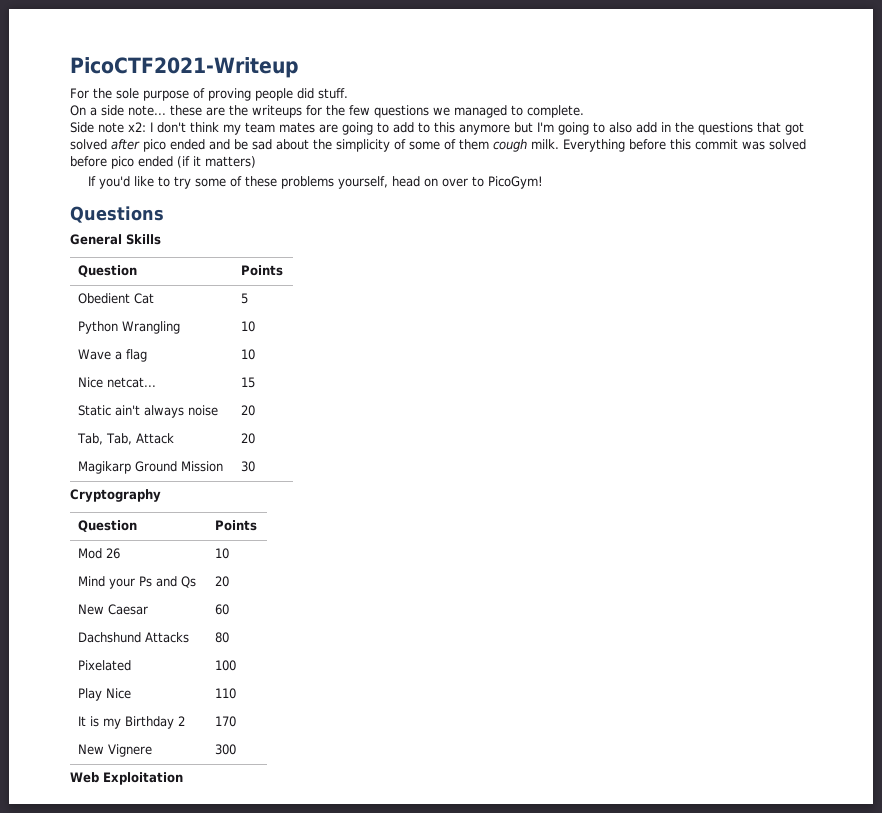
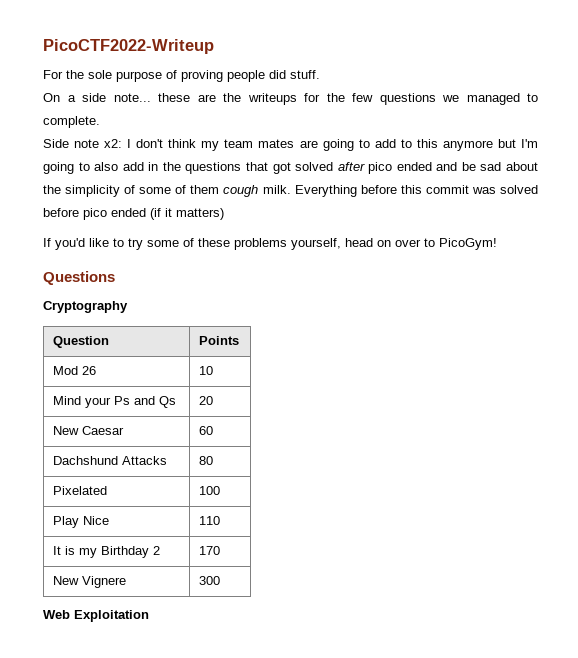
[70,57,299,78] PicoCTF2021-Writeup -> [43,39,214,54] PicoCTF2022-Writeup
[70,234,161,245] [78,265,138,277] [241,265,284,276] [78,293,155,304] [241,293,249,304] [78,321,181,334] [241,321,256,332] [78,349,148,362] [241,349,256,360] [78,377,157,388] [241,377,256,388] [78,405,219,418] [241,405,256,416] [77,433,175,445] [241,433,256,444] [78,461,224,474] [241,461,256,472] // General Skills // Question | Points // Obedient Cat | 5 // Python Wrangling | 10 // Wave a flag | 10 // Nice netcat... | 15 // Static ain't always noise | 20 // Tab, Tab, Attack | 20 // Magikarp Ground Mission | 30 -> (115, 278) none

